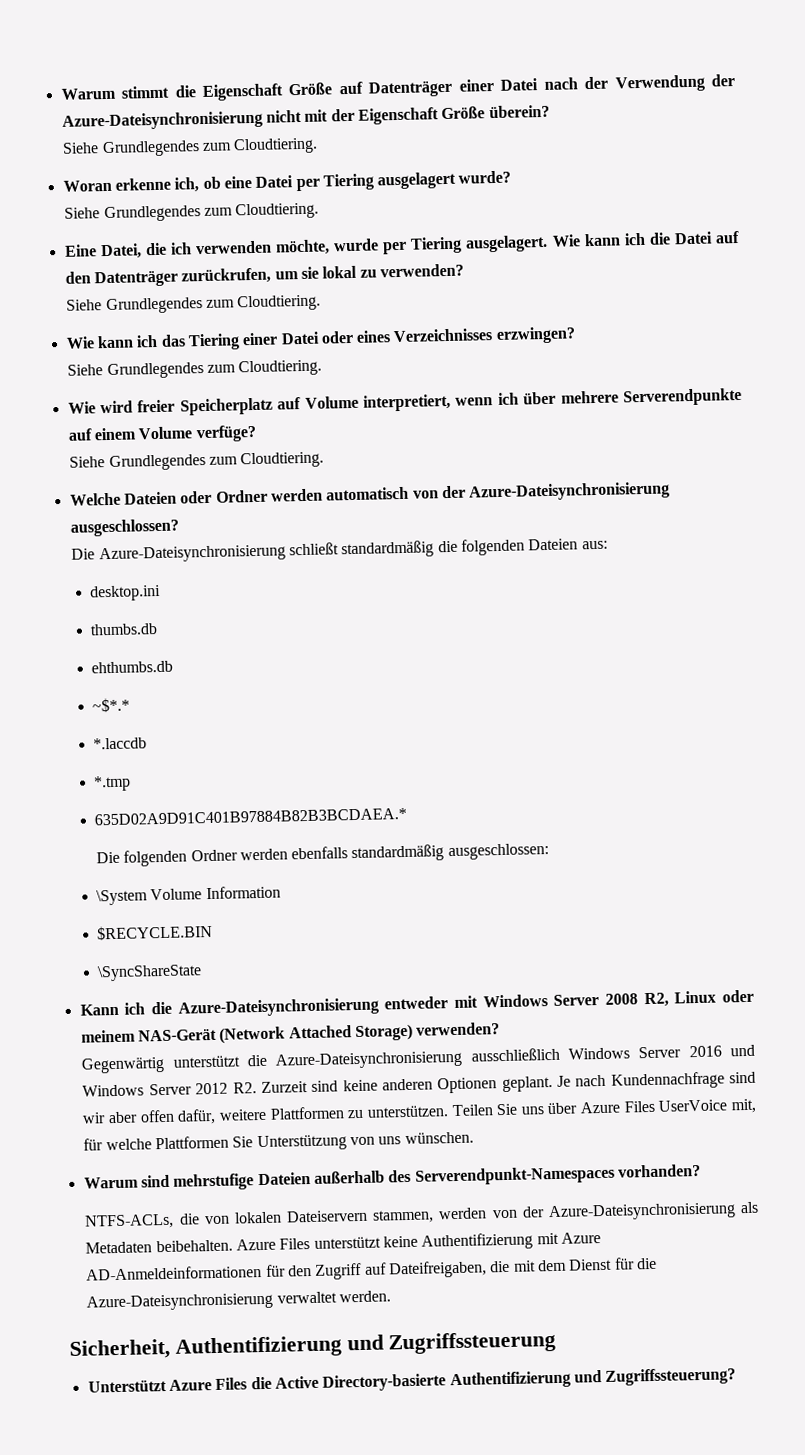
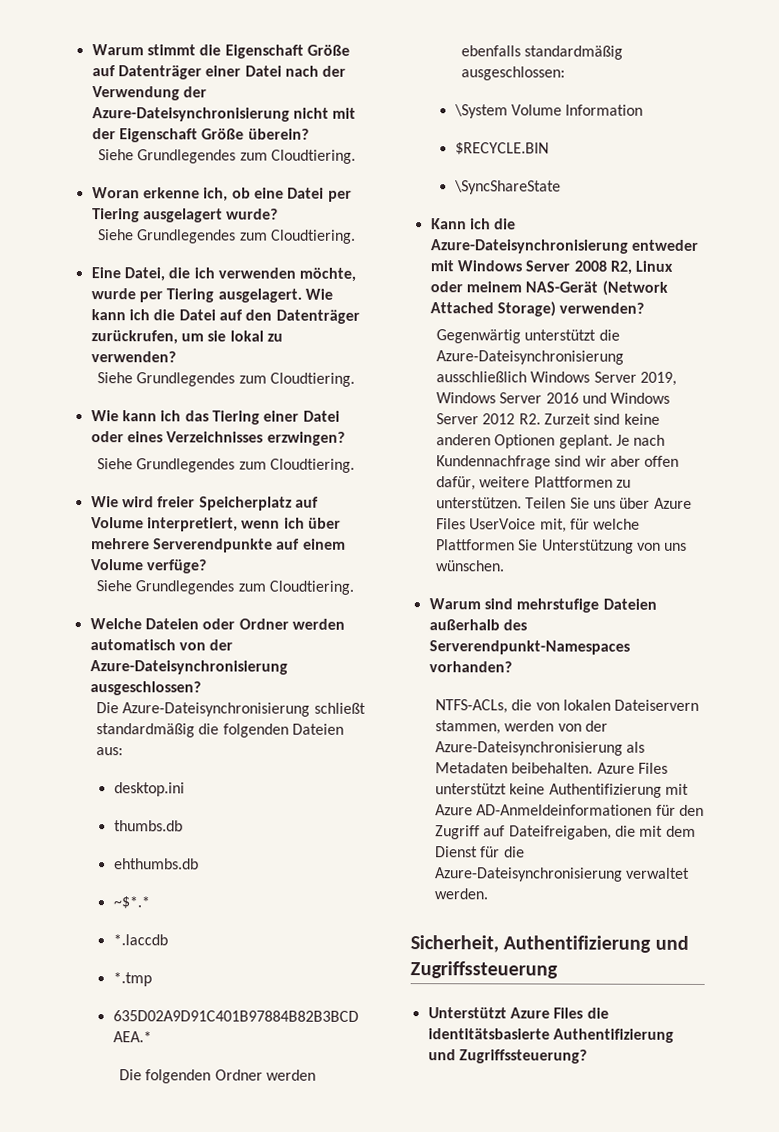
(682, 1052) none -> [640,371,678,386] [436,392,543,404] 2019, Windows Server
[274,1373,447,1392] Active Directory-basierte -> [427,1028,550,1040] identitätsbasierte

